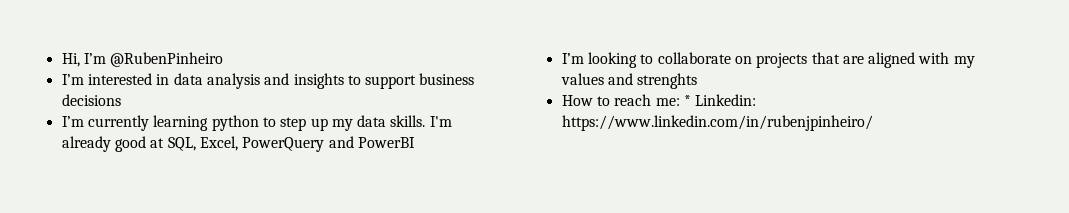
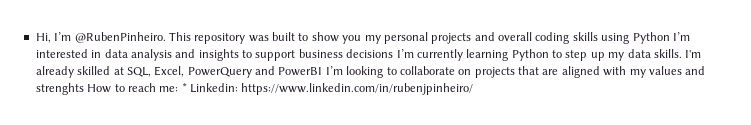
[110,52,224,67] @RubenPinheiro // -> [74,32,670,44] @RubenPinheiro. This repository was built to show you my personal projects and overall coding skills using Python
(121, 100) // -> (394, 53) none
[211,115,259,131] python -> [511,49,549,61] Python
[114,136,146,152] good -> [77,66,111,75] skilled
(415, 142) // -> (323, 71) none
(698, 81) // -> (84, 89) none

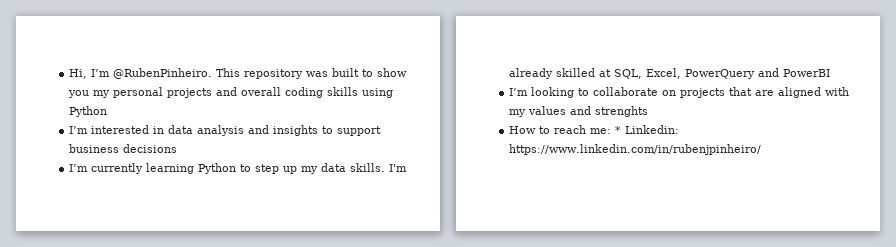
(670, 38) none -> (108, 111) //
(394, 53) none -> (178, 148) //
(323, 71) none -> (831, 73) //
(84, 89) none -> (649, 111) //

